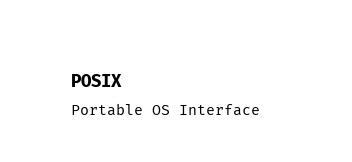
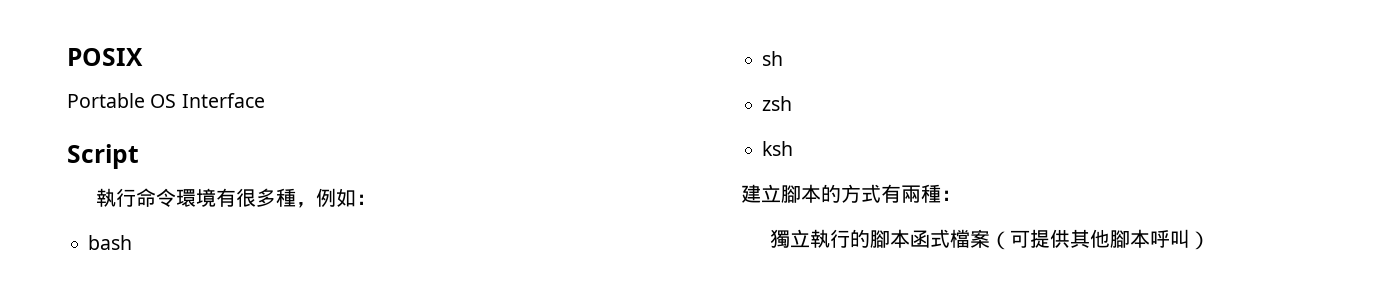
(260, 110) none -> [67,144,139,169] [95,188,376,208] [88,235,133,250] [762,51,784,66] [762,96,793,111] [762,141,794,156] [741,184,961,203] [769,229,1210,250] // Script // 執行命令環境有很多種，例如： // bash // sh // zsh // ksh // 建立腳本的方式有兩種： // 獨立執行的腳本函式檔案（可提供其他腳本呼叫）

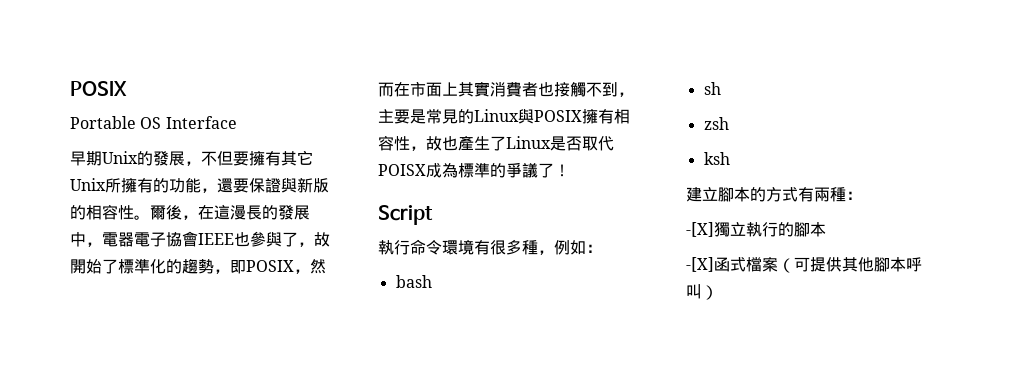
(265, 100) none -> [70,150,313,166] [70,177,329,193] [70,204,310,220] [70,231,330,247] [70,258,326,274] [378,81,634,97] [378,109,630,124] [378,135,614,151] [378,162,570,178] // 早期Unix的發展，不但要擁有其它Unix所擁有的功能，還要保證與新版的相容性。爾後，在這漫長的發展中，電器電子協會IEEE也參與了，故開始了標準化的趨勢，即POSIX，然而在市面上其實消費者也接觸不到，主要是常見的Linux與POSIX擁有相容性，故也產生了Linux是否取代POISX成為標準的爭議了！
(961, 195) none -> [686,222,714,237] -[X]
(910, 238) none -> [686,257,714,272] // -[X]

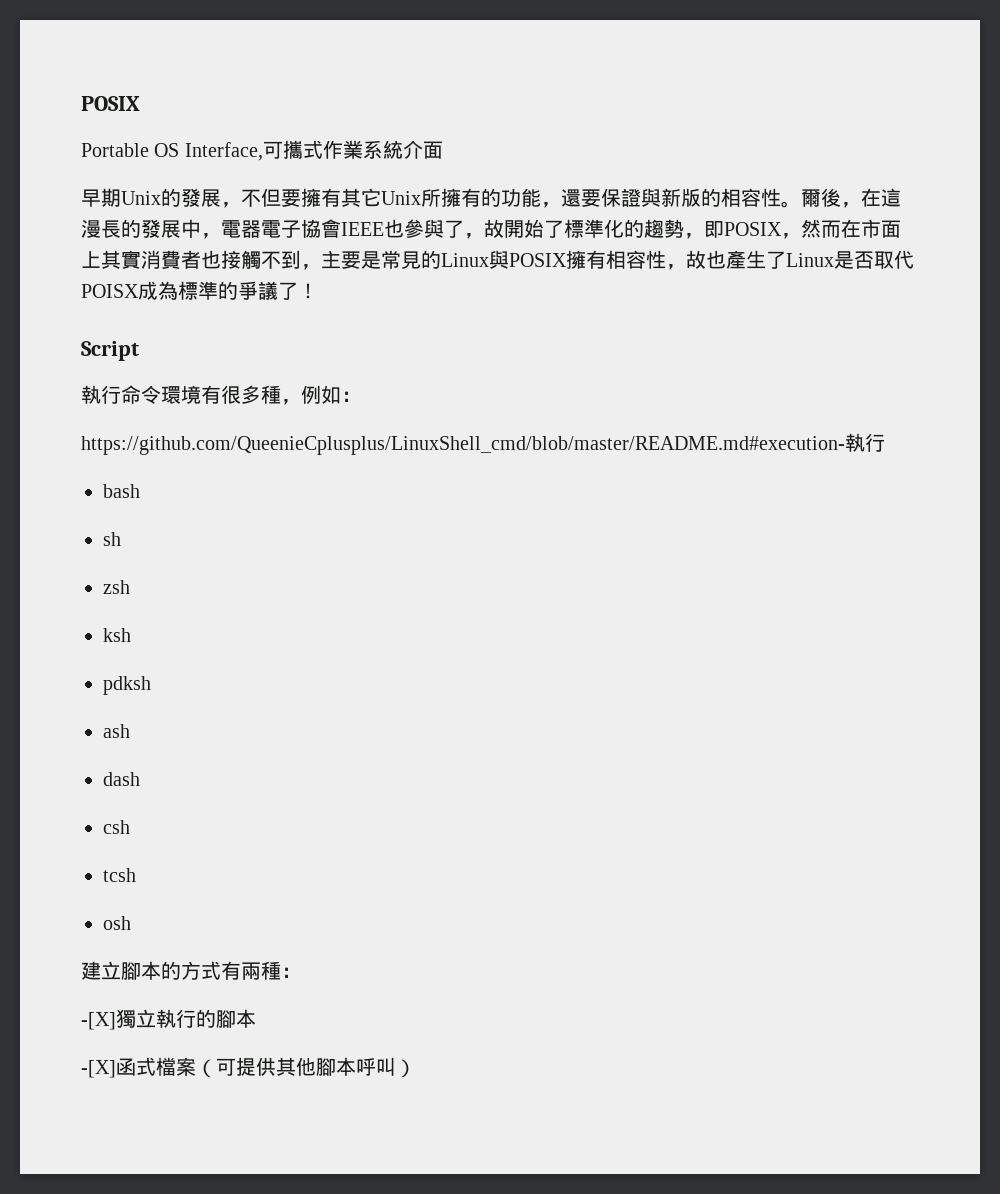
[165,116,237,129] Interface -> [184,140,443,161] Interface,可攜式作業系統介面
(602, 248) none -> [81,433,885,455] // https://github.com/QueenieCplusplus/LinuxShell_cmd/blob/master/README.md#execution-執行
(730, 158) none -> [103,676,151,695] [103,724,130,738] [103,772,140,786] [103,820,130,834] [103,868,136,882] [103,916,131,930] // pdksh // ash // dash // csh // tcsh // osh

